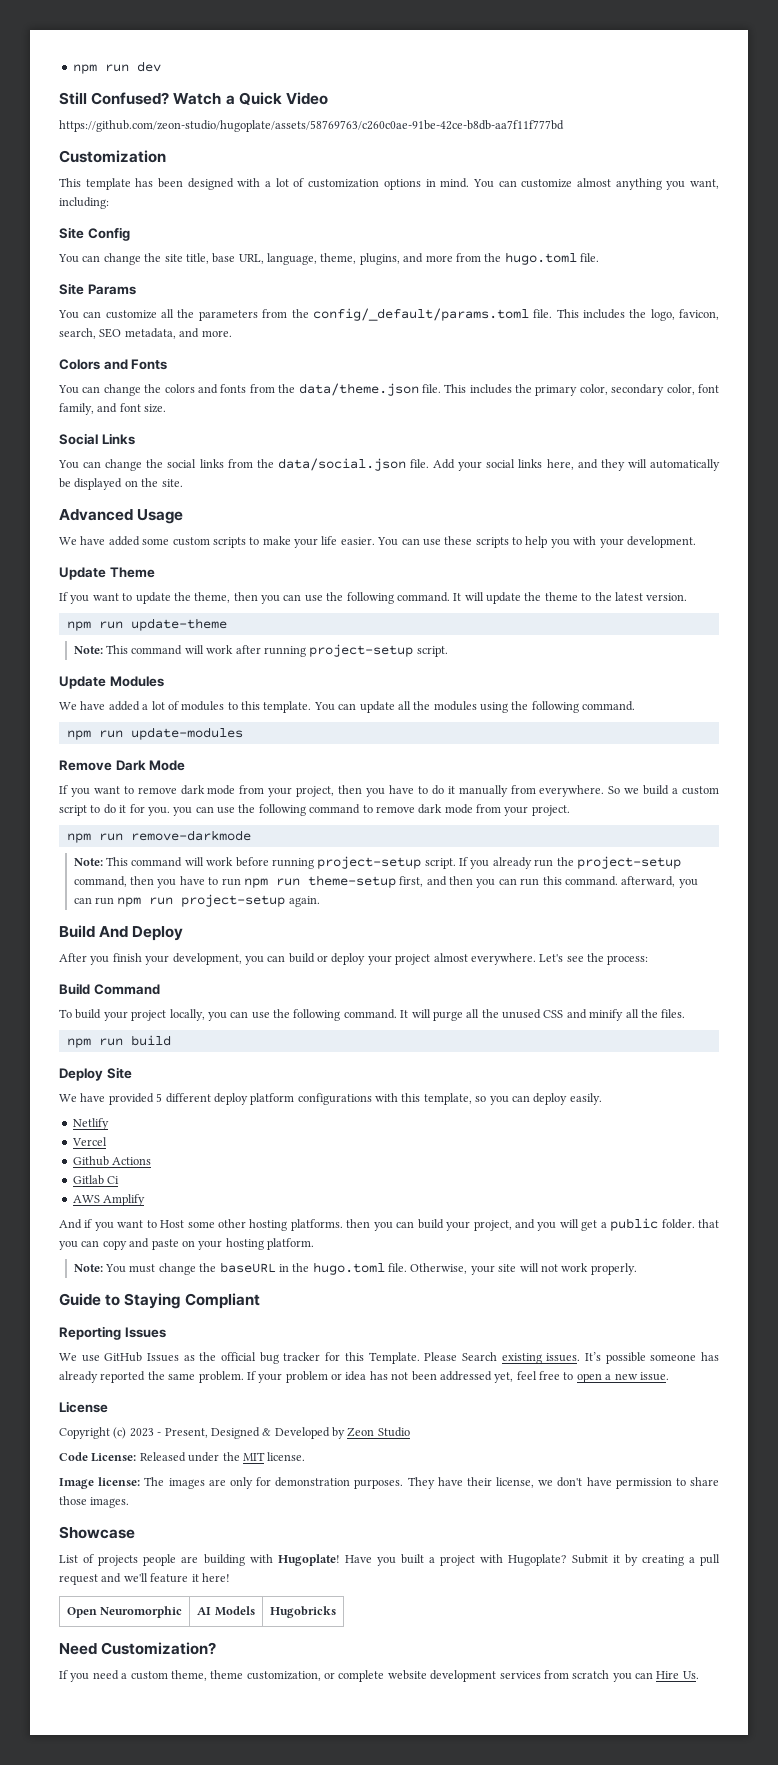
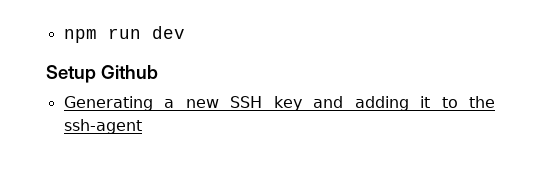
[59,92,328,105] [59,120,564,132] [59,150,166,163] [59,178,720,190] [59,197,109,209] [59,227,130,241] [58,252,599,265] [59,283,136,295] [58,308,720,321] [59,328,232,339] [59,359,168,370] [58,383,720,396] [59,403,167,415] [59,433,135,445] [58,458,720,471] [59,478,183,490] [59,509,184,524] [59,536,696,548] [59,567,155,580] [59,592,688,604] [66,618,227,631] [73,644,448,657] [59,676,164,689] [59,701,636,713] [66,727,243,740] [59,760,186,771] [59,785,720,797] [59,804,570,816] [66,830,251,843] [73,856,681,869] [73,875,698,888] [73,894,320,907] [59,925,184,941] [59,953,649,965] [59,983,160,995] [59,1009,686,1021] [66,1035,171,1048] [59,1067,132,1081] [59,1093,602,1105] [72,1118,109,1130] [71,1137,107,1146] [72,1156,152,1166] [72,1175,120,1185] [72,1194,146,1206] [59,1218,719,1231] [59,1238,314,1250] [73,1262,637,1275] [59,1293,260,1309] [59,1326,166,1340] [59,1352,720,1364] [59,1371,669,1383] [59,1401,108,1413] [59,1427,410,1439] [59,1452,306,1462] [59,1477,719,1489] [59,1496,130,1508] [59,1526,135,1539] [59,1554,721,1566] [59,1573,230,1585] [66,1606,183,1618] [197,1606,255,1616] [270,1606,336,1618] [59,1642,217,1655] [59,1670,699,1682] Still Confused? Watch a Quick Video // https://github.com/zeon-studio/hugoplate/assets/58769763/c260c0ae-91be-42ce-b8db-aa7f11f777bd // Customization // This template has been designed with a lot of customization options in mind. You can customize almost anything you want, including: // Site Config // You can change the site title, base URL, language, theme, plugins, and more from the hugo.toml file. // Site Params // You can customize all the parameters from the config/_default/params.toml file. This includes the logo, favicon, search, SEO metadata, and more. // Colors and Fonts // You can change the colors and fonts from the data/theme.json file. This includes the primary color, secondary color, font family, and font size. // Social Links // You can change the social links from the data/social.json file. Add your social links here, and they will automatically be displayed on the site. // Advanced Usage // We have added some custom scripts to make your life easier. You can use these scripts to help you with your development. // Update Theme // If you want to update the theme, then you can use the following command. It will update the theme to the latest version. // npm run update-theme // Note: This command will work after running project-setup script. // Update Modules // We have added a lot of modules to this template. You can update all the modules using the following command. // npm run update-modules // Remove Dark Mode // If you want to remove dark mode from your project, then you have to do it manually from everywhere. So we build a custom script to do it for you. you can use the following command to remove dark mode from your project. // npm run remove-darkmode // Note: This command will work before running project-setup script. If you already run the project-setup command, then you have to run npm run theme-setup first, and then you can run this command. afterward, you can run npm run project-setup again. // Build And Deploy // After you finish your development, you can build or deploy your project almost everywhere. Let's see the process: // Build Command // To build your project locally, you can use the following command. It will purge all the unused CSS and minify all the files. // npm run build // Deploy Site // We have provided 5 different deploy platform configurations with this template, so you can deploy easily. // Netlify // Vercel // Github Actions // Gitlab Ci // AWS Amplify // And if you want to Host some other hosting platforms. then you can build your project, and you will get a public folder. that you can copy and paste on your hosting platform. // Note: You must change the baseURL in the hugo.toml file. Otherwise, your site will not work properly. // Guide to Staying Compliant // Reporting Issues // We use GitHub Issues as the official bug tracker for this Template. Please Search existing issues. It’s possible someone has already reported the same problem. If your problem or idea has not been addressed yet, feel free to open a new issue. // License // Copyright (c) 2023 - Present, Designed & Developed by Zeon Studio // Code License: Released under the MIT license. // Image license: The images are only for demonstration purposes. They have their license, we don't have permission to share those images. // Showcase // List of projects people are building with Hugoplate! Have you built a project with Hugoplate? Submit it by creating a pull request and we'll feature it here! // Open Neuromorphic | AI Models | Hugobricks // Need Customization? // If you need a custom theme, theme customization, or complete website development services from scratch you can Hire Us. -> [46,65,158,83] [63,96,495,111] [63,119,142,134] Setup Github // Generating a new SSH key and adding it to the ssh-agent

